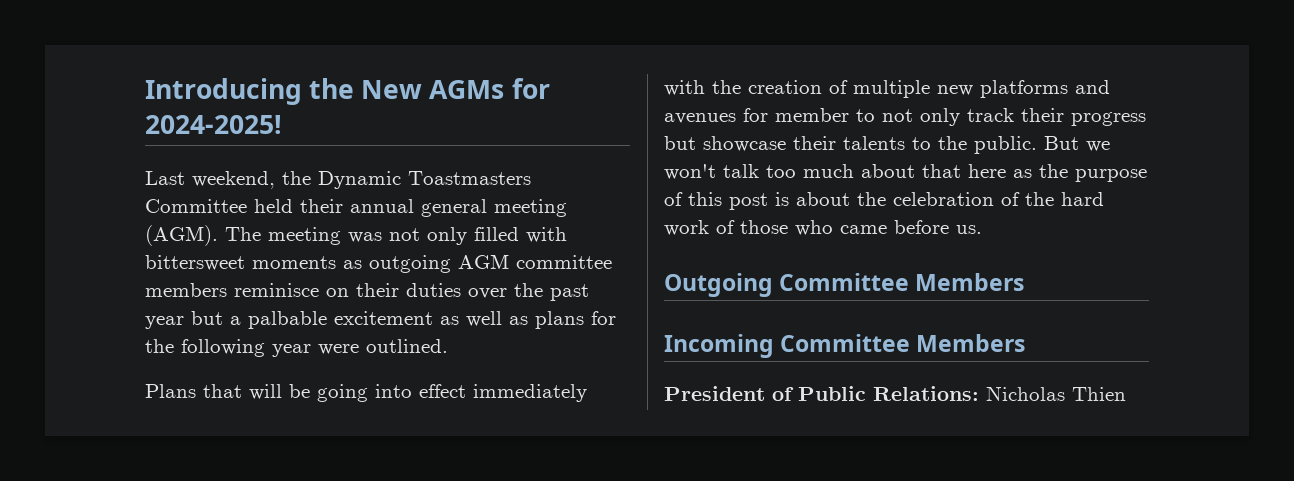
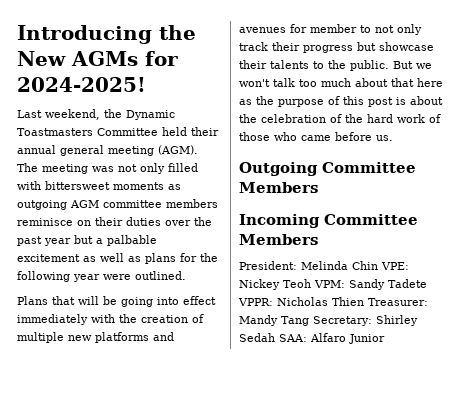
[664,386,1126,401] President of Public Relations: Nicholas Thien -> [239,261,409,270] [239,279,427,290] [238,297,428,306] [239,315,418,326] [239,333,385,344] President: Melinda Chin VPE: Nickey Teoh VPM: Sandy Tadete VPPR: Nicholas Thien Treasurer: Mandy Tang Secretary: Shirley Sedah SAA: Alfaro Junior

